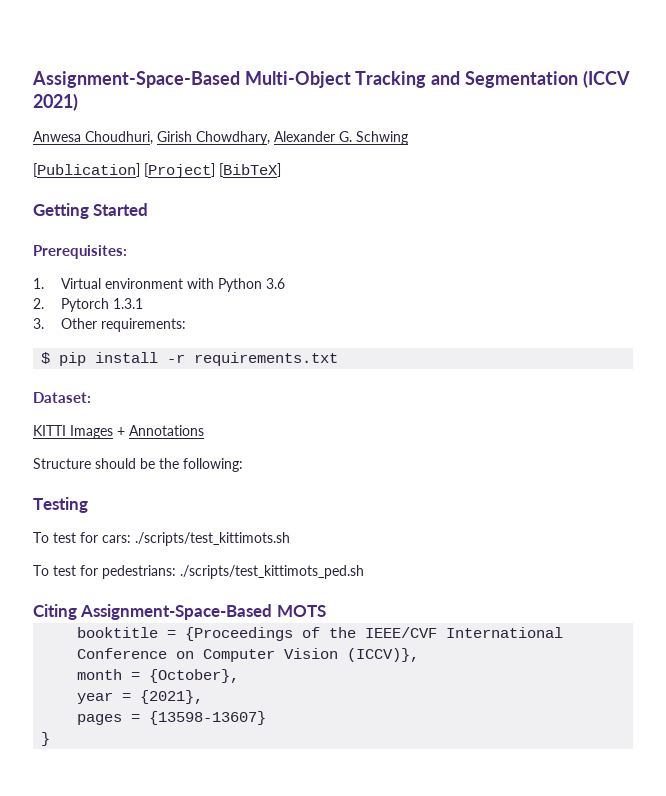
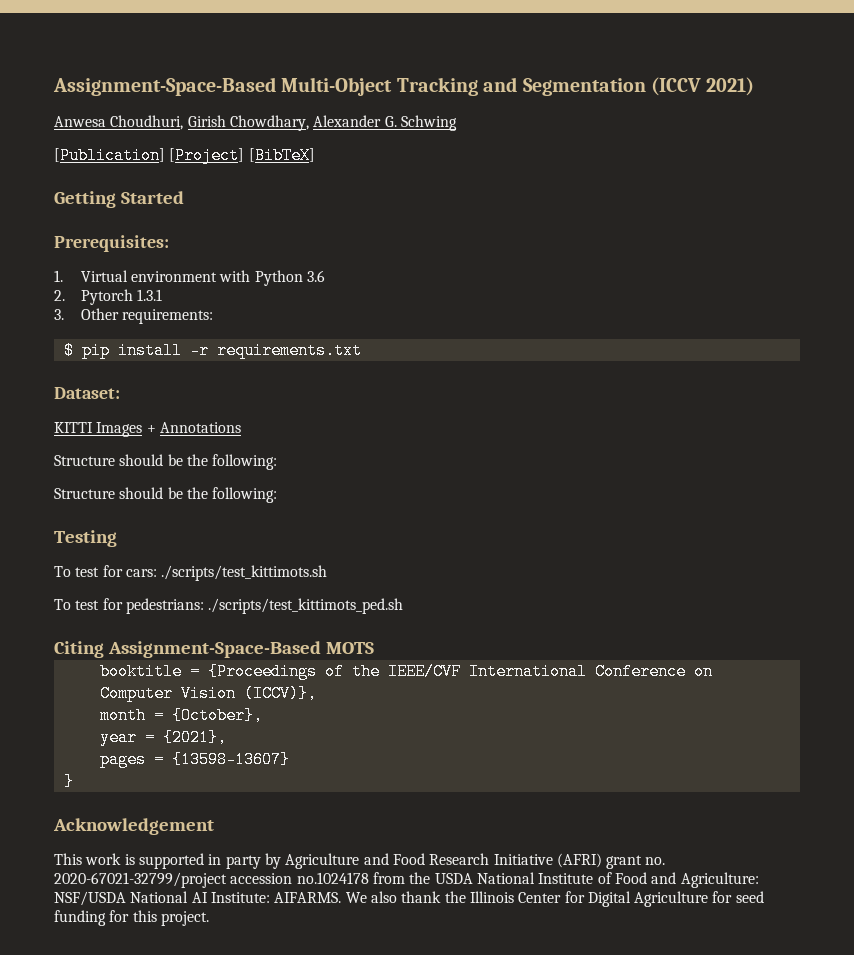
(243, 465) none -> [54,487,278,503] // Structure should be the following:
(51, 739) none -> [53,818,214,835] [54,853,666,869] [54,872,759,888] [54,891,764,907] [54,910,209,926] // Acknowledgement // This work is supported in party by Agriculture and Food Research Initiative (AFRI) grant no. 2020-67021-32799/project accession no.1024178 from the USDA National Institute of Food and Agriculture: NSF/USDA National AI Institute: AIFARMS. We also thank the Illinois Center for Digital Agriculture for seed funding for this project.

